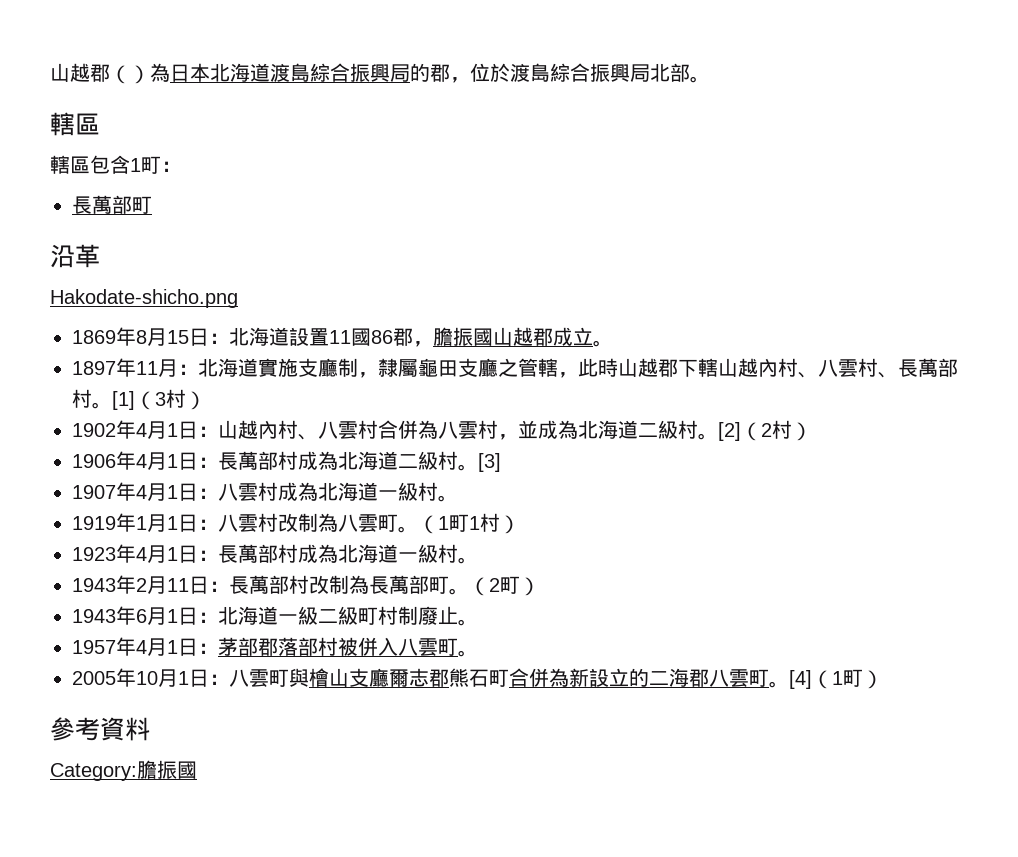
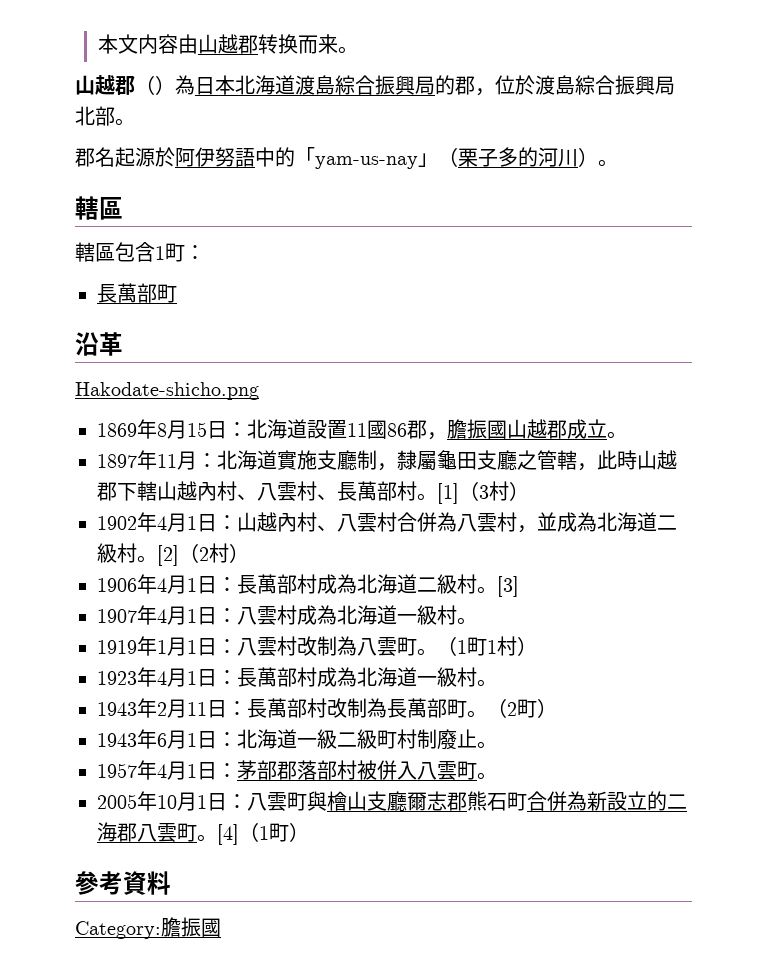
(50, 72) none -> [98,34,359,54] 本文内容由山越郡转换而来。 //
(710, 79) none -> [75,147,618,169] // 郡名起源於阿伊努語中的「yam-us-nay」（栗子多的河川）。

